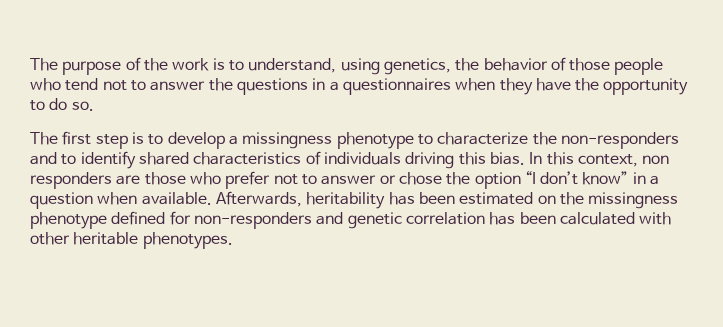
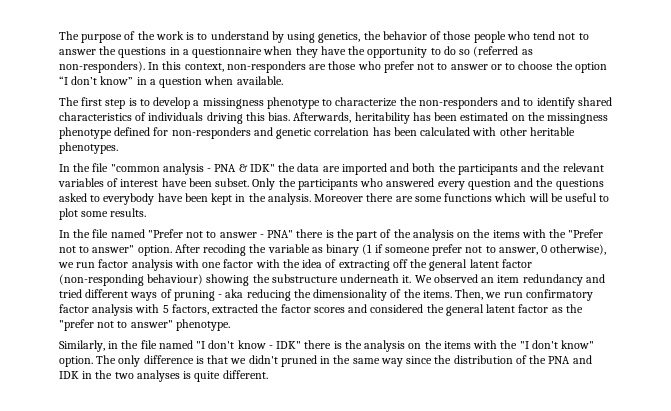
[248,58,337,73] understand, -> [210,31,284,43] understand by
[342,78,451,95] questionnaires -> [192,47,263,58] questionnaire
[71,101,94,111] so. -> [459,46,533,57] [59,61,607,73] [59,76,283,88] so (referred as non-responders). In this context, non-responders are those who prefer not to answer or to choose the option “I don’t know” in a question when available.
[529,152,670,167] [30,171,660,189] [30,192,212,209] In this context, non responders are those who prefer not to answer or chose the option “I don’t know” in a question when available. -> (291, 116) none
(233, 240) none -> [59,163,604,175] [58,178,604,190] [59,193,610,205] [59,208,147,220] [59,229,604,241] [59,244,607,256] [58,259,532,271] [59,274,605,286] [59,289,593,301] [59,304,583,316] [59,319,230,331] [59,340,595,352] [59,355,592,367] [59,370,268,382] // In the file "common analysis - PNA & IDK" the data are imported and both the participants and the relevant variables of interest have been subset. Only the participants who answered every question and the questions asked to everybody have been kept in the analysis. Moreover there are some functions which will be useful to plot some results. // In the file named "Prefer not to answer - PNA" there is the part of the analysis on the items with the "Prefer not to answer" option. After recoding the variable as binary (1 if someone prefer not to answer, 0 otherwise), we run factor analysis with one factor with the idea of extracting off the general latent factor (non-responding behaviour) showing the substructure underneath it. We observed an item redundancy and tried different ways of pruning - aka reducing the dimensionality of the items. Then, we run confirmatory factor analysis with 5 factors, extracted the factor scores and considered the general latent factor as the "prefer not to answer" phenotype. // Similarly, in the file named "I don't know - IDK" there is the analysis on the items with the "I don't know" option. The only difference is that we didn't pruned in the same way since the distribution of the PNA and IDK in the two analyses is quite different.

